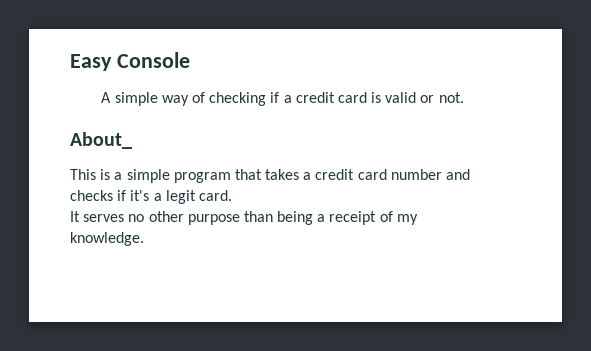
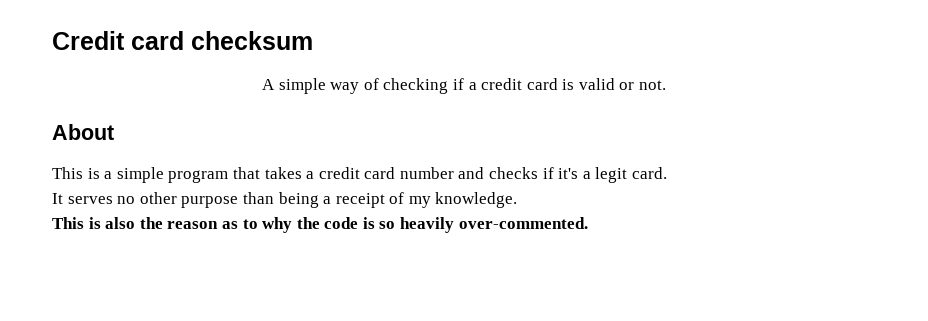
[70,52,190,71] Easy Console -> [52,31,313,50] Credit card checksum
[70,132,132,149] About_ -> [52,124,114,140] About
(144, 239) none -> [52,217,588,233] // This is also the reason as to why the code is so heavily over-commented.

